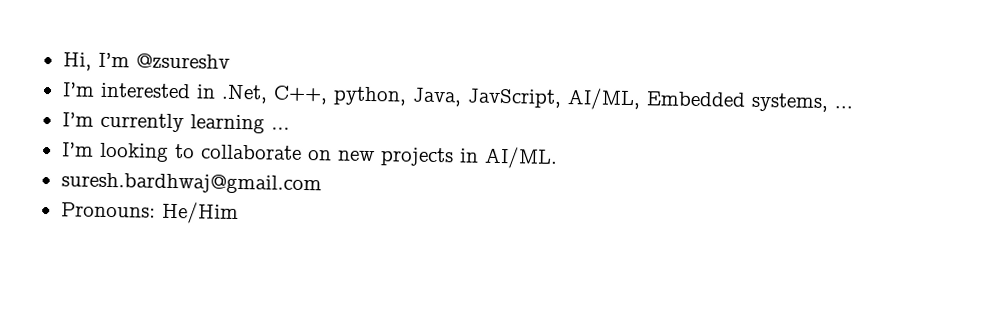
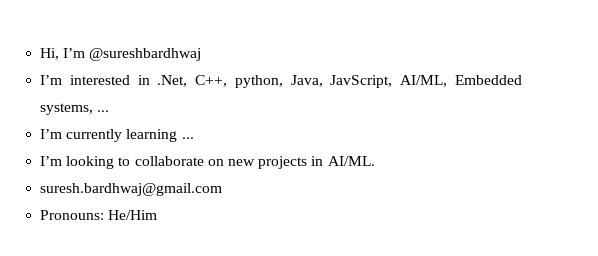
[135,53,230,70] @zsureshv -> [89,48,202,61] @sureshbardhwaj

